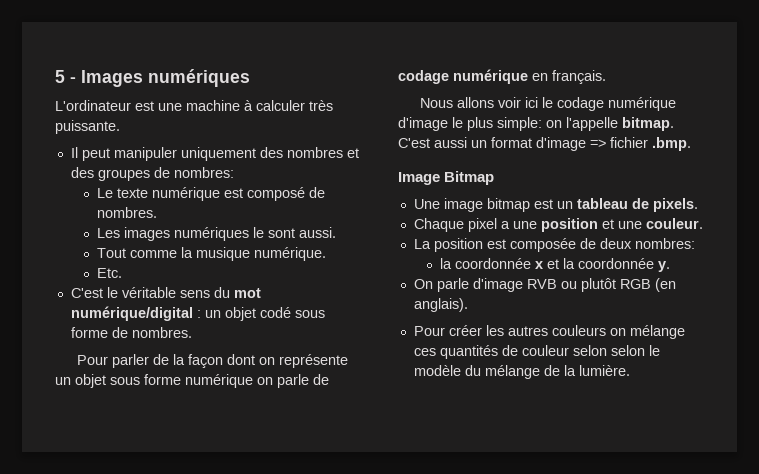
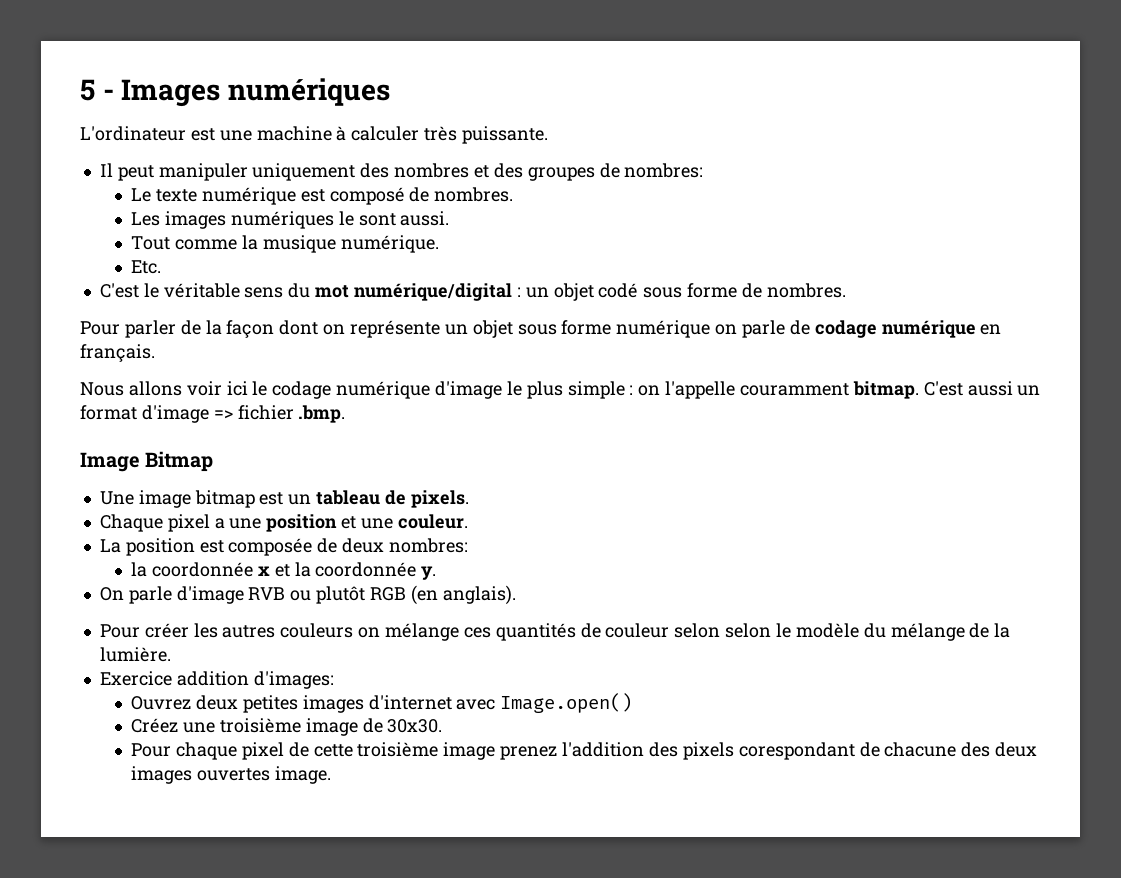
[497,117,542,131] simple: -> [567,381,634,399] simple :
(618, 124) none -> [740,383,850,396] couramment
(630, 370) none -> [99,671,334,689] [131,693,633,713] [131,718,443,736] [131,742,1038,760] [131,766,331,784] // Exercice addition d'images: // Ouvrez deux petites images d'internet avec Image.open() // Créez une troisième image de 30x30. // Pour chaque pixel de cette troisième image prenez l'addition des pixels corespondant de chacune des deux images ouvertes image.

